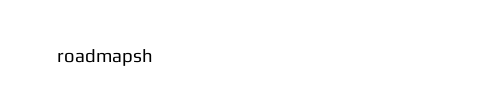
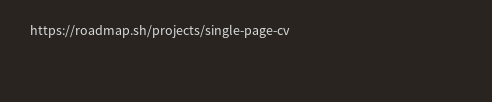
[57,49,153,66] roadmapsh -> [30,24,290,38] https://roadmap.sh/projects/single-page-cv

